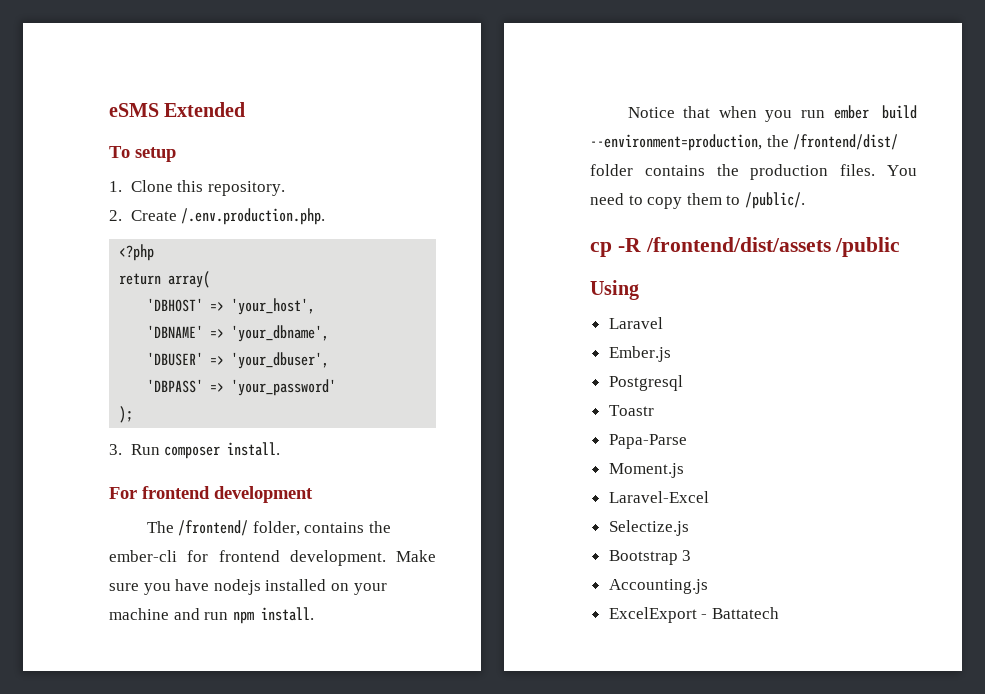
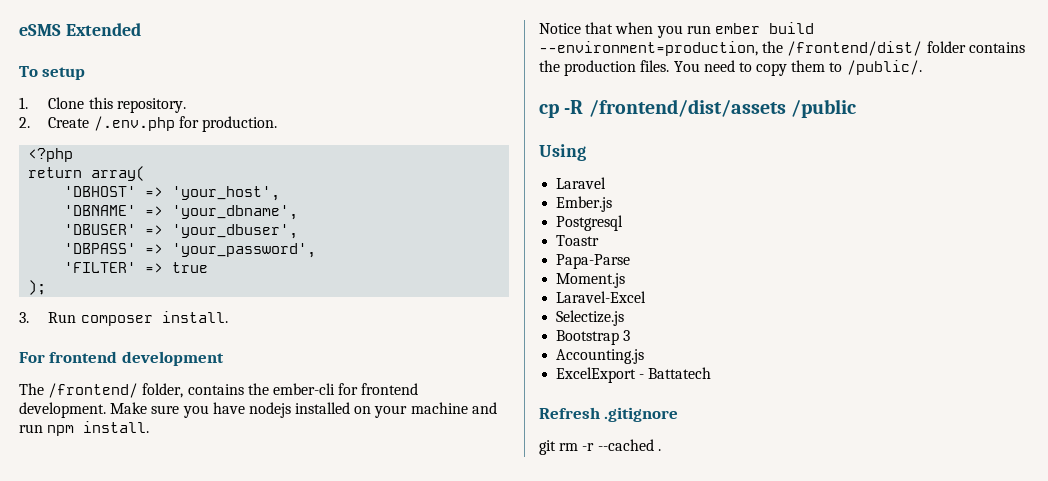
[181,208,326,225] /.env.production.php. -> [93,116,277,132] /.env.php for production.
[231,379,337,396] 'your_password' -> [172,243,317,258] [64,262,209,273] 'your_password', // 'FILTER' => true
(779, 613) none -> [539,407,679,422] [539,439,661,455] // Refresh .gitignore // git rm -r --cached .

